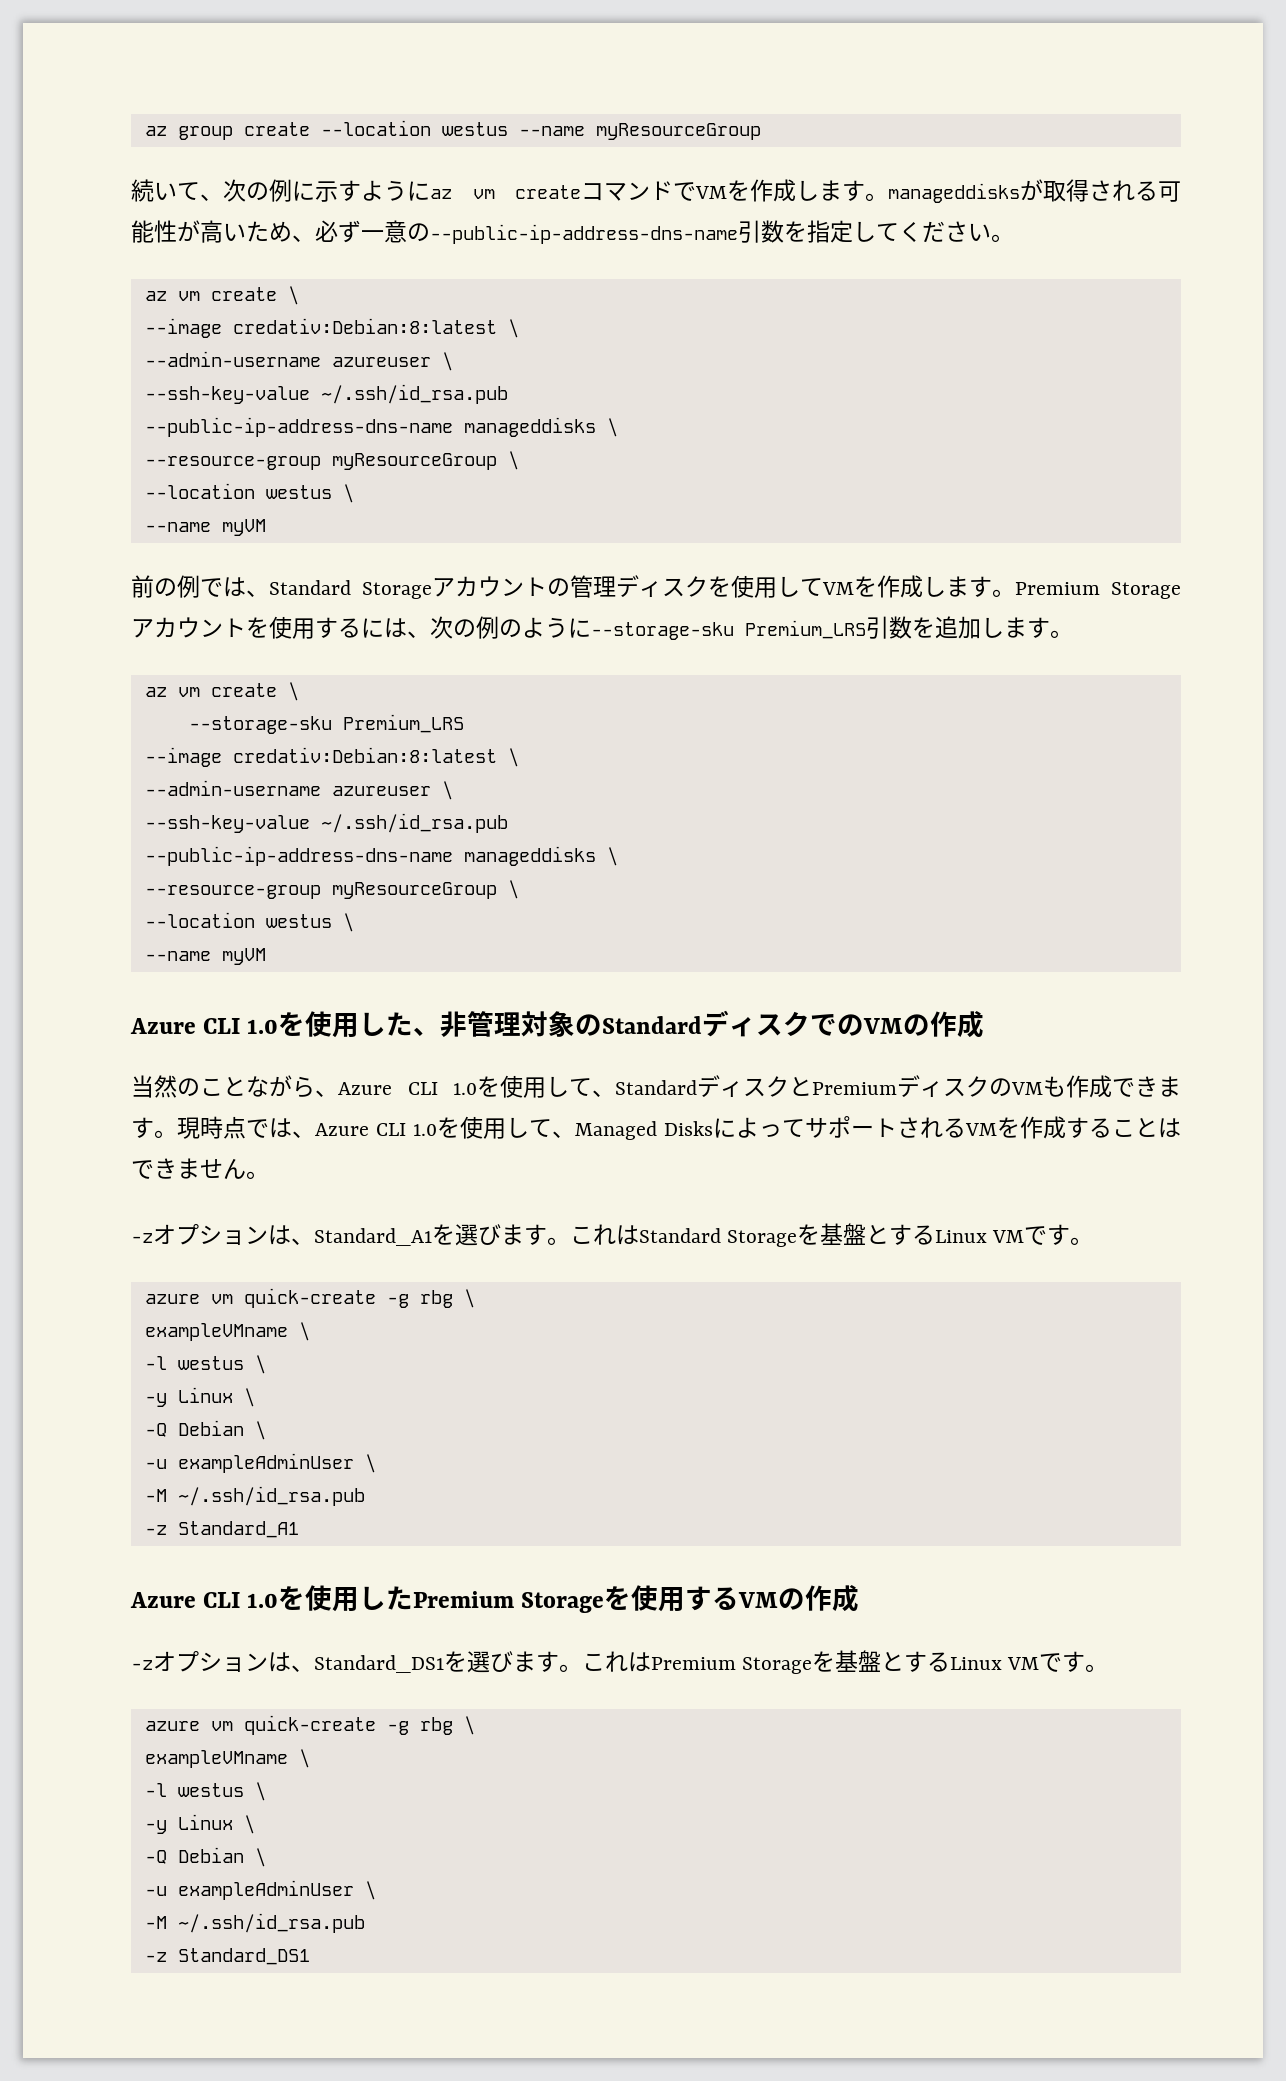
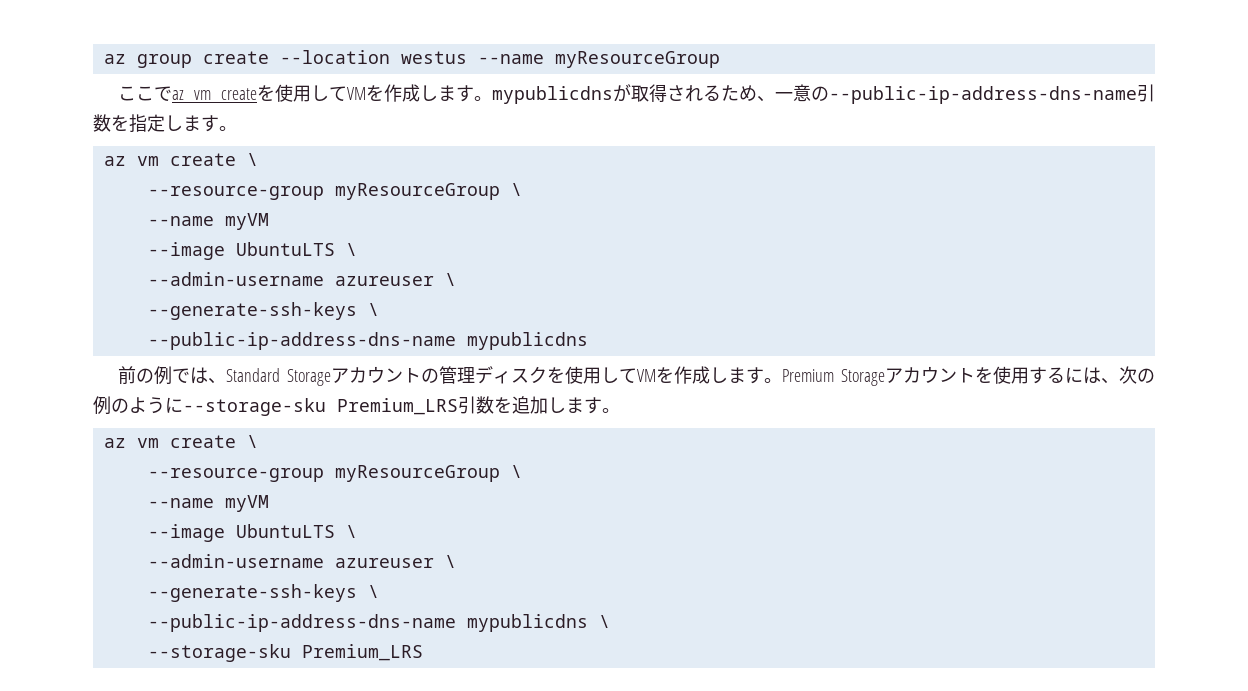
[131,179,1020,203] 続いて、次の例に示すようにaz vm createコマンドでVMを作成します。manageddisks -> [118,84,613,104] ここでaz vm createを使用してVMを作成します。mypublicdns
[1158,181,1181,202] [131,220,361,243] 可能性が高いため、必ず -> [720,85,775,102] ため、
[876,221,1014,243] [144,286,299,305] [144,318,519,338] [144,351,453,371] [144,384,508,404] [144,417,618,437] [144,451,519,470] [144,483,354,503] [144,519,266,536] てください。 // az vm create \ // --image credativ:Debian:8:latest \ // --admin-username azureuser \ // --ssh-key-value ~/.ssh/id_rsa.pub // --public-ip-address-dns-name manageddisks \ // --resource-group myResourceGroup \ // --location westus \ // --name myVM -> [183,115,237,132] [103,153,258,166] [147,183,522,200] [147,213,269,230] [147,242,357,260] [147,272,456,286] [147,302,379,320] [147,332,588,350] ます。 // az vm create \ // --resource-group myResourceGroup \ // --name myVM // --image UbuntuLTS \ // --admin-username azureuser \ // --generate-ssh-keys \ // --public-ip-address-dns-name mypublicdns
[188,714,464,734] [144,747,519,767] [144,780,453,800] [144,813,508,833] [144,846,618,866] [144,880,519,899] [144,912,354,932] [144,948,266,965] [130,1010,985,1038] [131,1075,1181,1098] [131,1116,1181,1140] [131,1158,269,1179] [131,1223,1094,1247] [144,1288,475,1308] [144,1322,310,1341] [144,1355,266,1374] [144,1387,255,1407] [144,1420,266,1440] [144,1453,376,1473] [144,1486,365,1506] [144,1521,299,1538] [130,1585,860,1613] [131,1650,1109,1674] [144,1715,475,1735] [144,1749,310,1768] [144,1782,266,1801] [144,1814,255,1834] [144,1847,266,1867] [144,1880,376,1900] [144,1913,365,1933] [144,1948,310,1965] --storage-sku Premium_LRS // --image credativ:Debian:8:latest \ // --admin-username azureuser \ // --ssh-key-value ~/.ssh/id_rsa.pub // --public-ip-address-dns-name manageddisks \ // --resource-group myResourceGroup \ // --location westus \ // --name myVM // Azure CLI 1.0を使用した、非管理対象のStandardディスクでのVMの作成 // 当然のことながら、Azure CLI 1.0を使用して、StandardディスクとPremiumディスクのVMも作成できます。現時点では、Azure CLI 1.0を使用して、Managed DisksによってサポートされるVMを作成することはできません。 // -zオプションは、Standard_A1を選びます。これはStandard Storageを基盤とするLinux VMです。 // azure vm quick-create -g rbg \ // exampleVMname \ // -l westus \ // -y Linux \ // -Q Debian \ // -u exampleAdminUser \ // -M ~/.ssh/id_rsa.pub // -z Standard_A1 // Azure CLI 1.0を使用したPremium Storageを使用するVMの作成 // -zオプションは、Standard_DS1を選びます。これはPremium Storageを基盤とするLinux VMです。 // azure vm quick-create -g rbg \ // exampleVMname \ // -l westus \ // -y Linux \ // -Q Debian \ // -u exampleAdminUser \ // -M ~/.ssh/id_rsa.pub // -z Standard_DS1 -> [147,465,522,482] [147,495,269,512] [147,524,357,542] [147,554,456,568] [147,584,379,602] [147,614,610,632] [147,644,423,662] --resource-group myResourceGroup \ // --name myVM // --image UbuntuLTS \ // --admin-username azureuser \ // --generate-ssh-keys \ // --public-ip-address-dns-name mypublicdns \ // --storage-sku Premium_LRS

